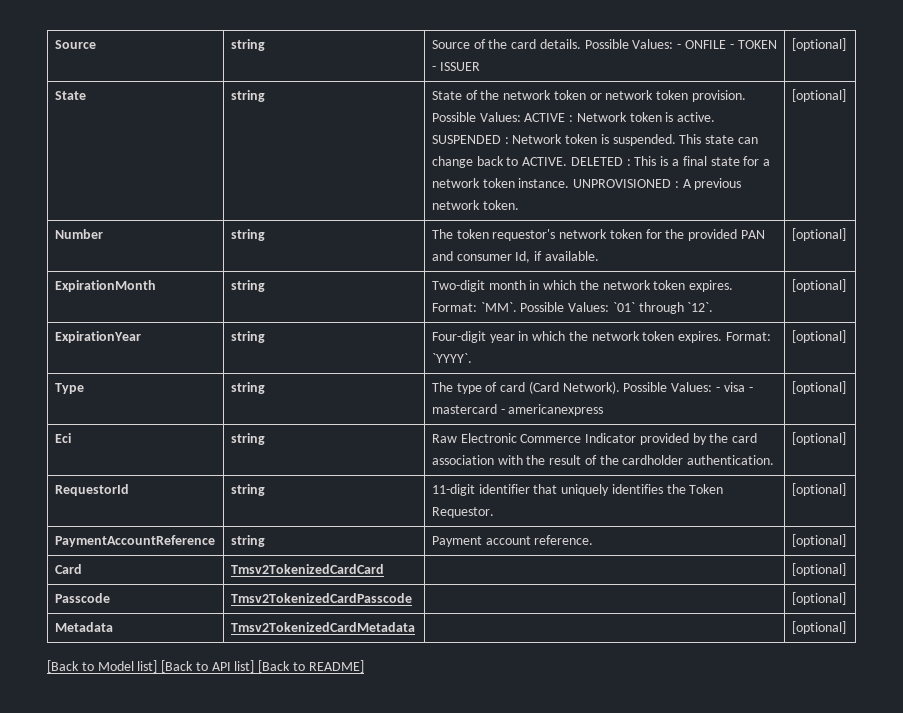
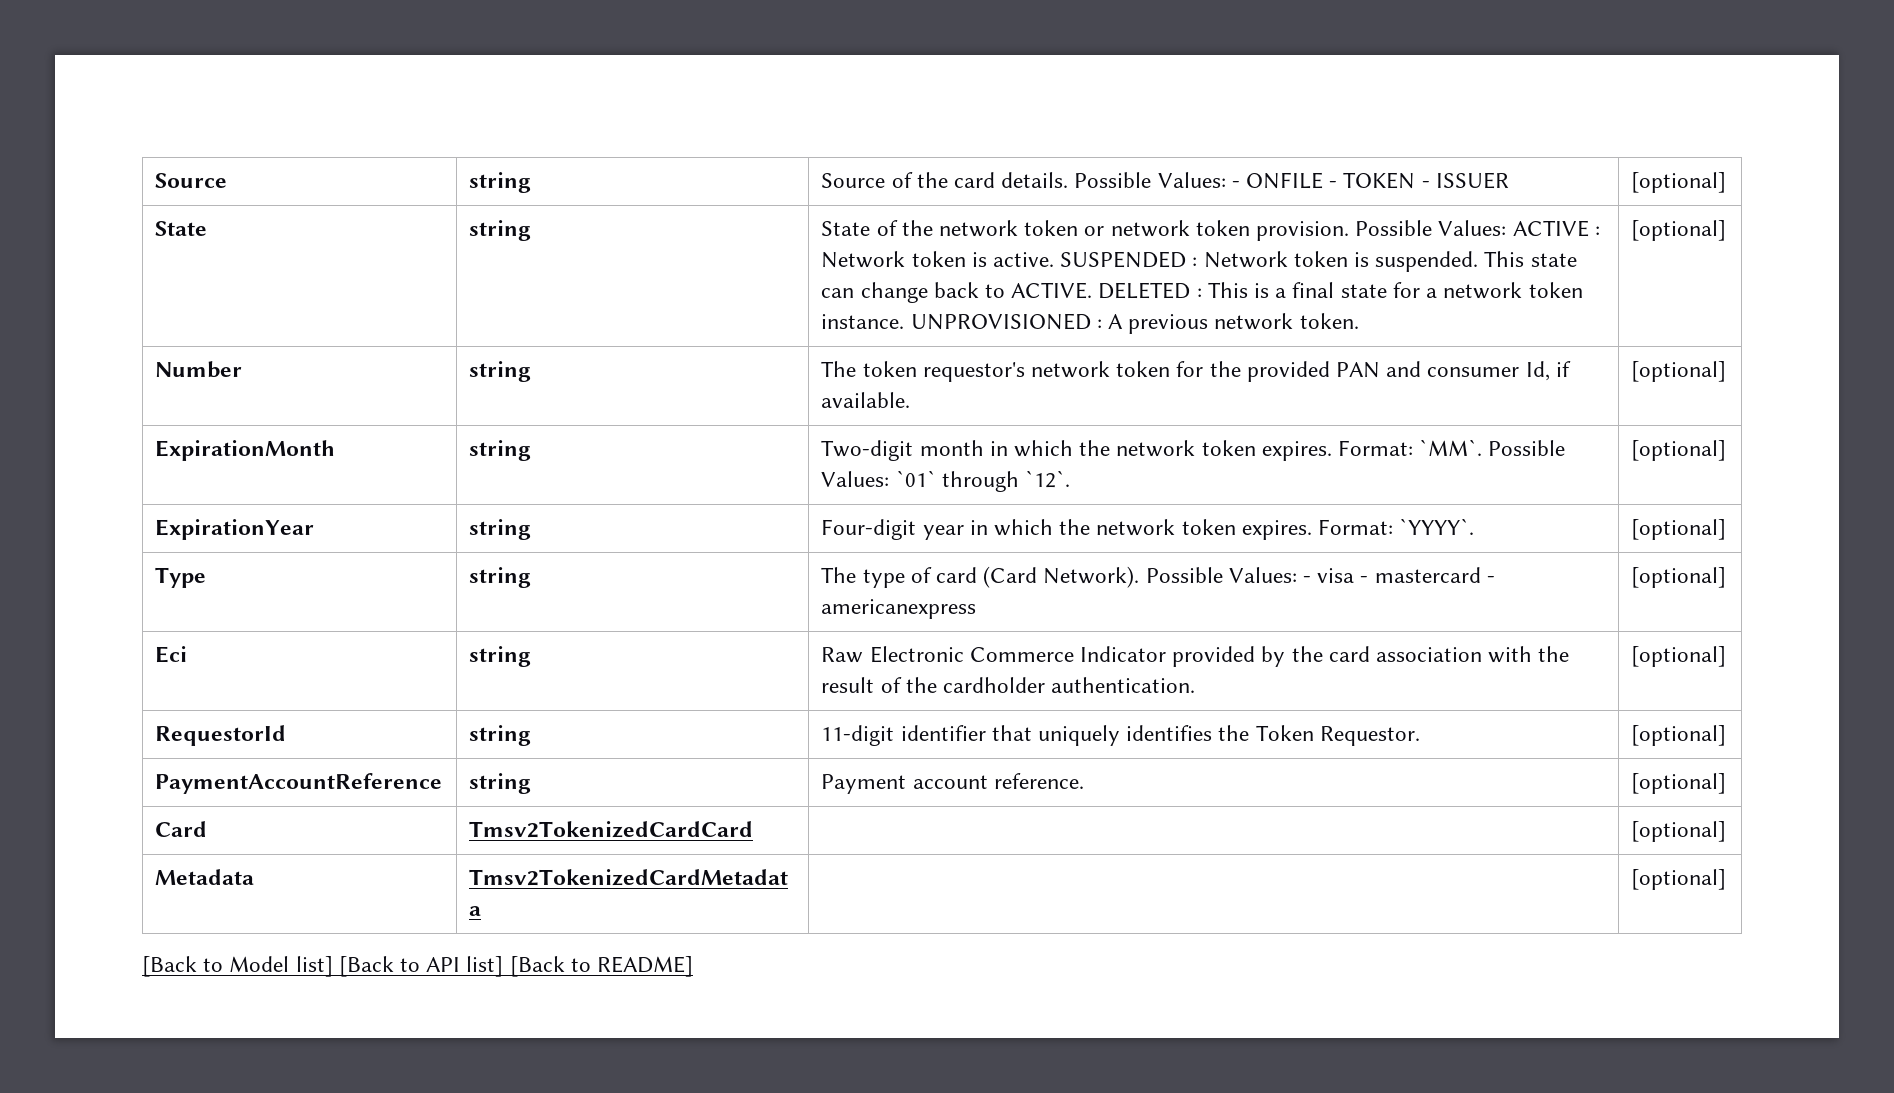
[54,593,110,603] [230,593,412,603] [791,592,846,605] // Passcode | Tmsv2TokenizedCardPasscode | | [optional] -> (1727, 831) none

